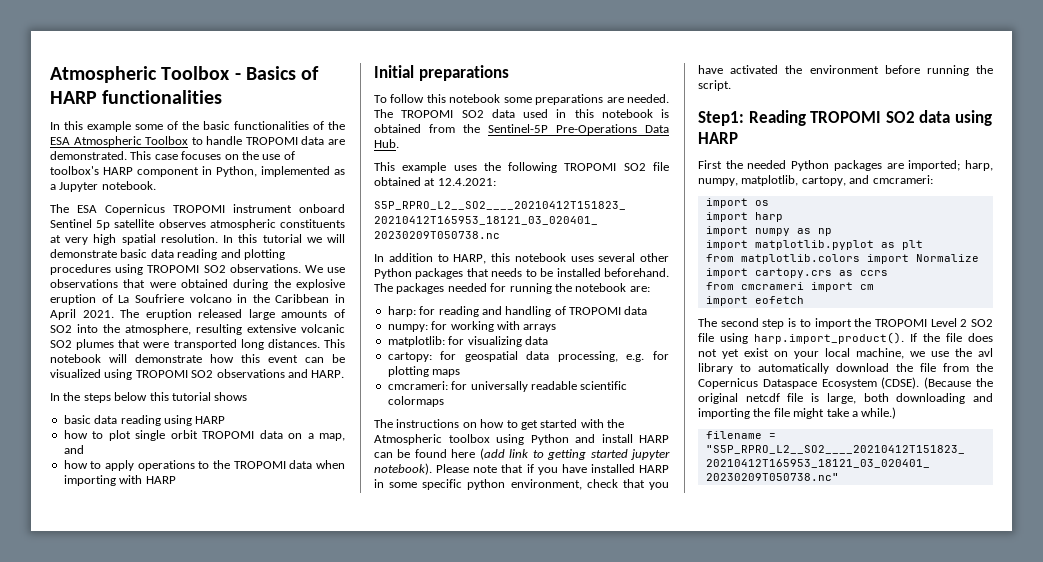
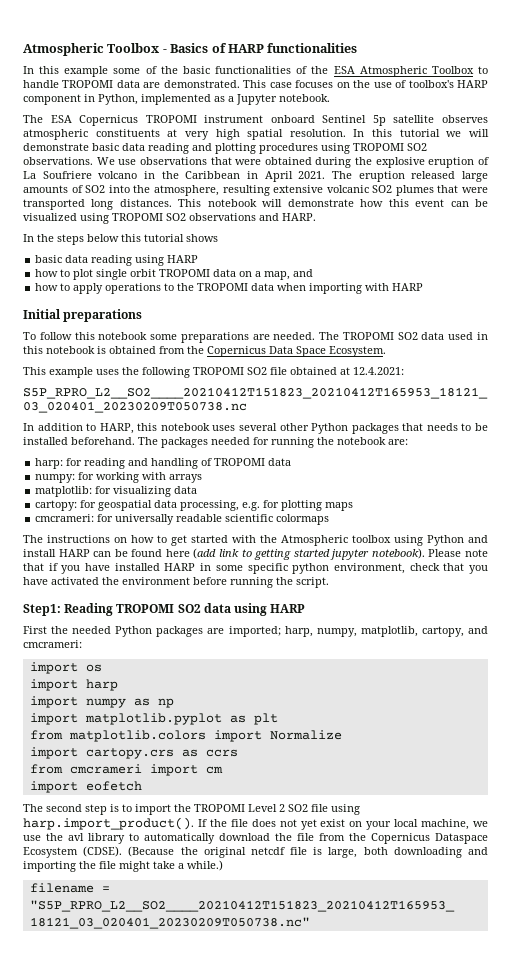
[488,124,669,135] [374,139,399,148] Sentinel-5P Pre-Operations Data Hub. -> [207,346,386,357] Copernicus Data Space Ecosystem.

